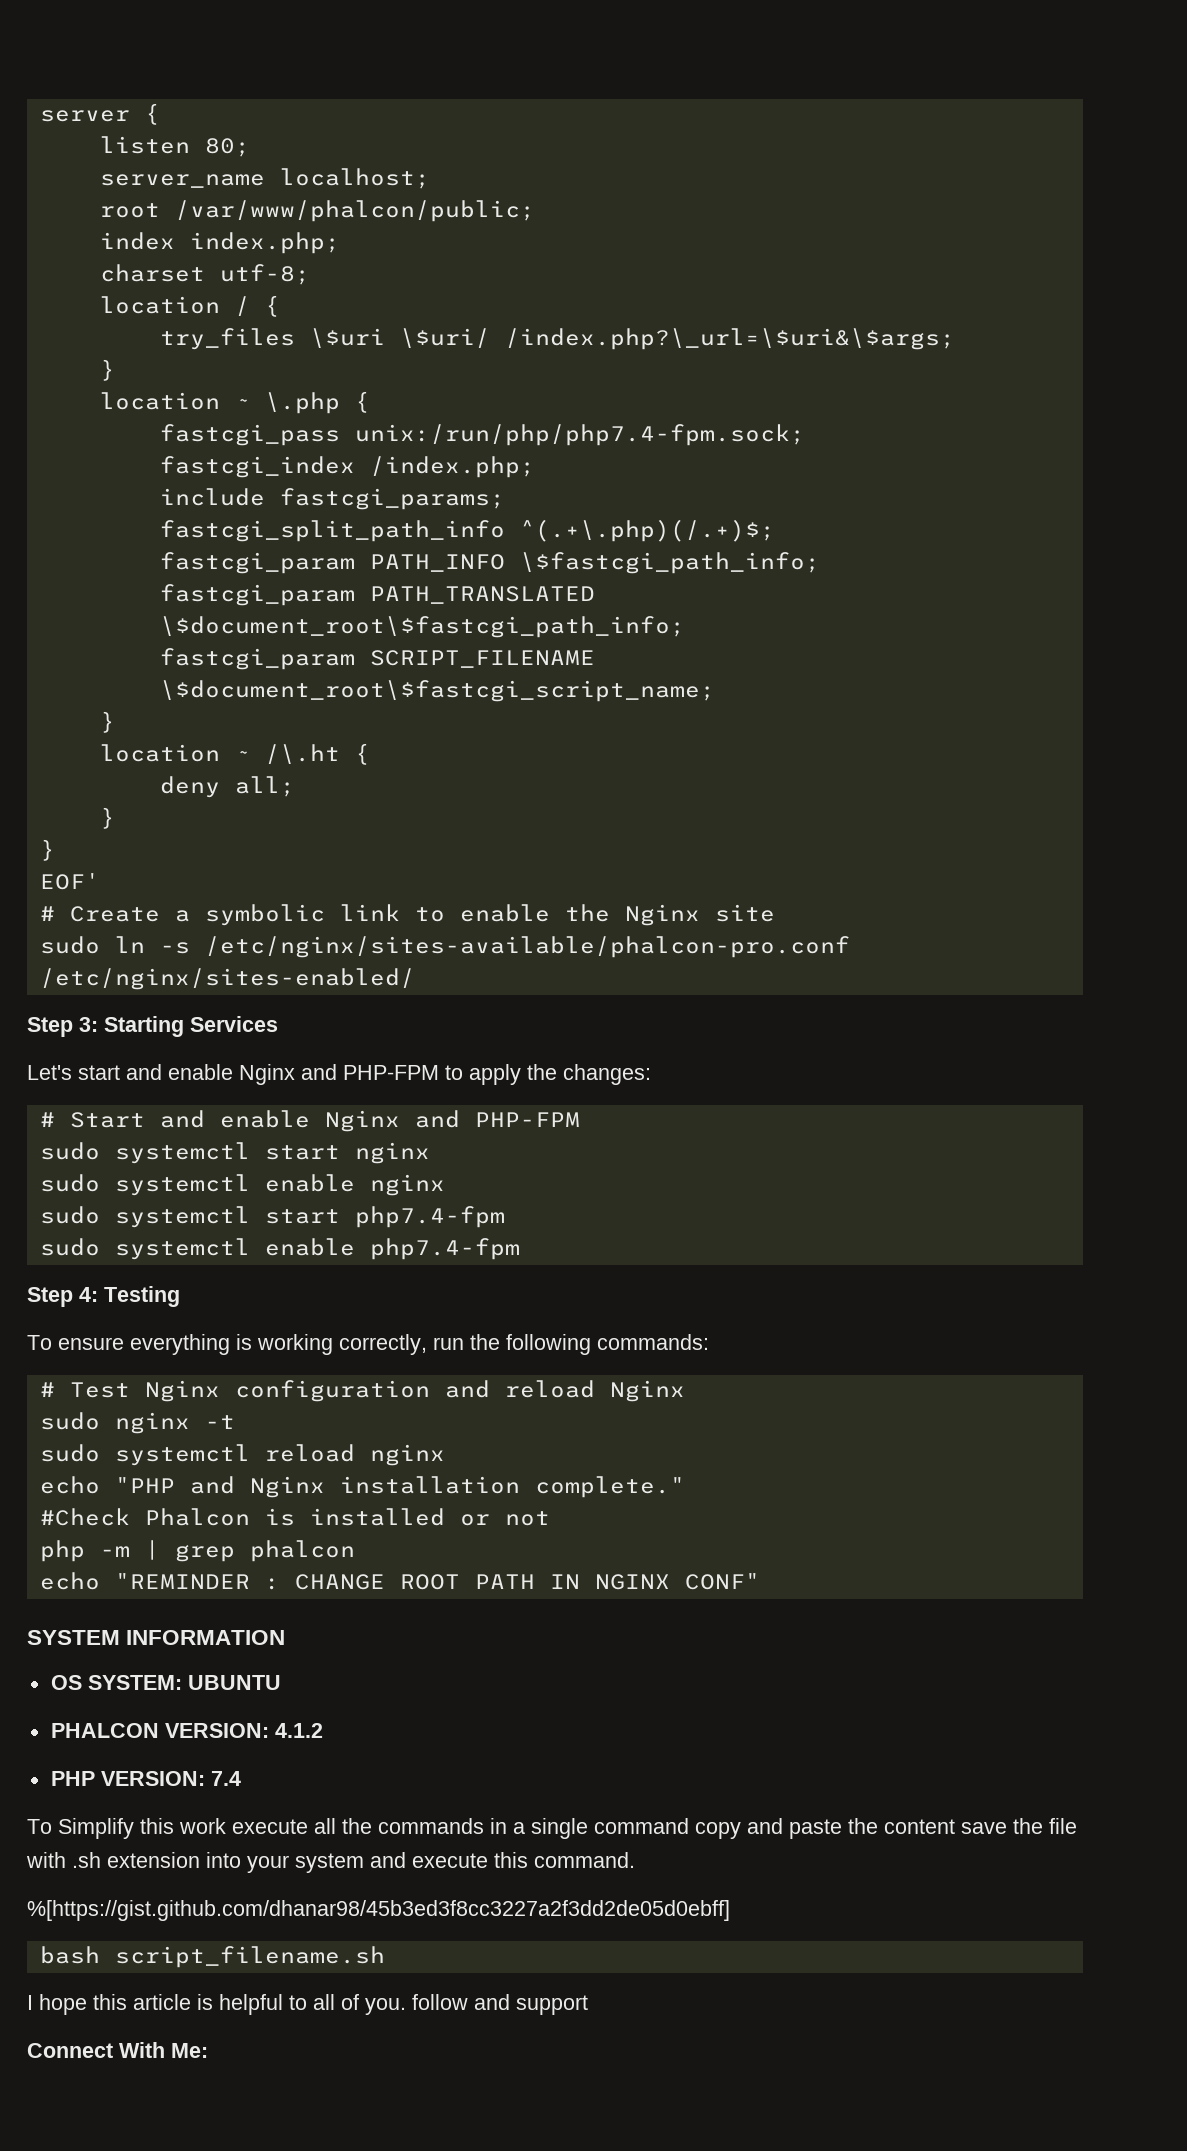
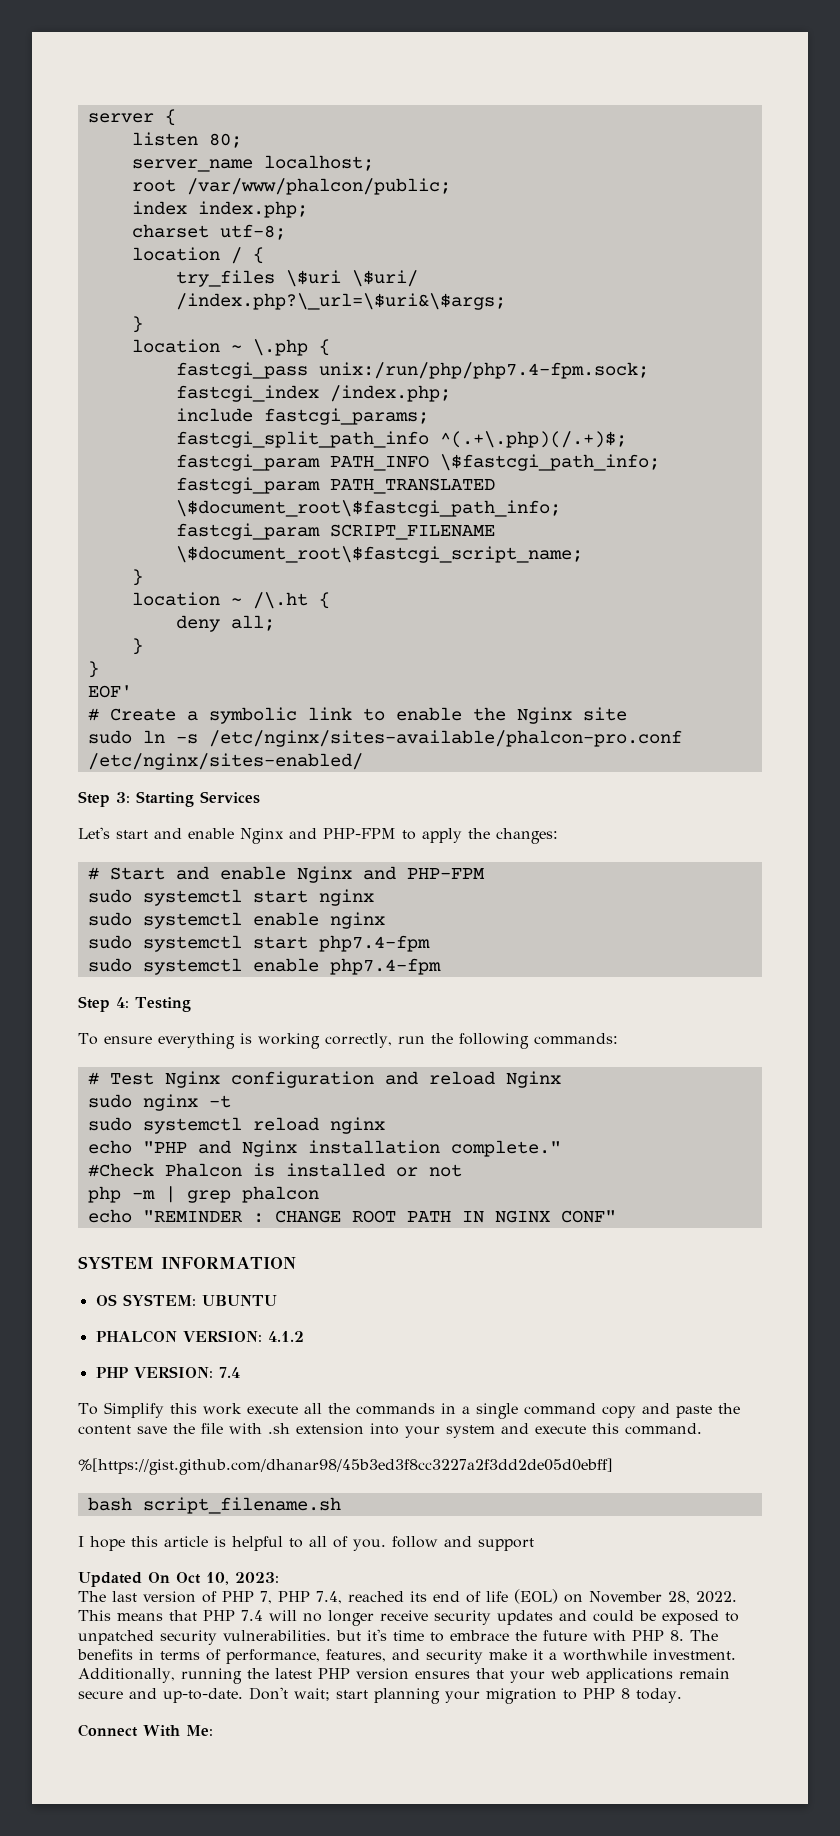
(588, 2005) none -> [78,1572,279,1587] [78,1589,737,1604] [78,1610,739,1626] [78,1629,718,1645] [77,1649,736,1664] [78,1668,730,1684] [78,1687,682,1704] // Updated On Oct 10, 2023: // The last version of PHP 7, PHP 7.4, reached its end of life (EOL) on November 28, 2022. This means that PHP 7.4 will no longer receive security updates and could be exposed to unpatched security vulnerabilities. but it's time to embrace the future with PHP 8. The benefits in terms of performance, features, and security make it a worthwhile investment. Additionally, running the latest PHP version ensures that your web applications remain secure and up-to-date. Don't wait; start planning your migration to PHP 8 today.

